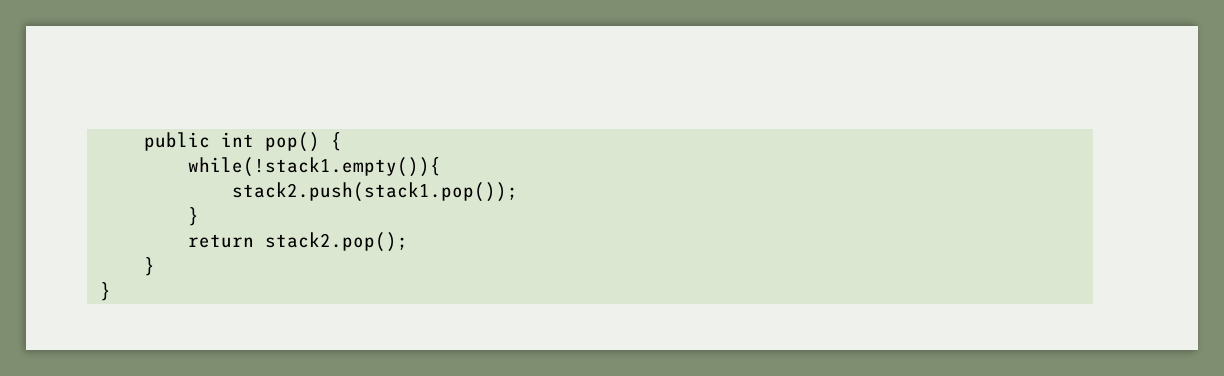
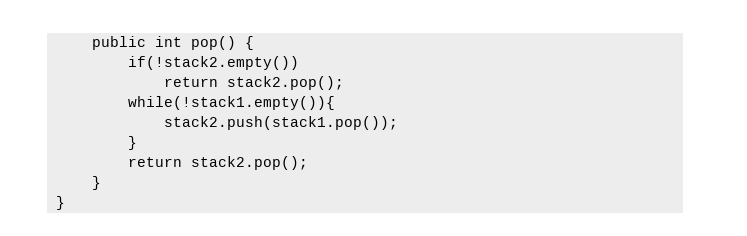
(342, 141) none -> [127,56,299,70] [163,76,344,90] // if(!stack2.empty()) // return stack2.pop();

